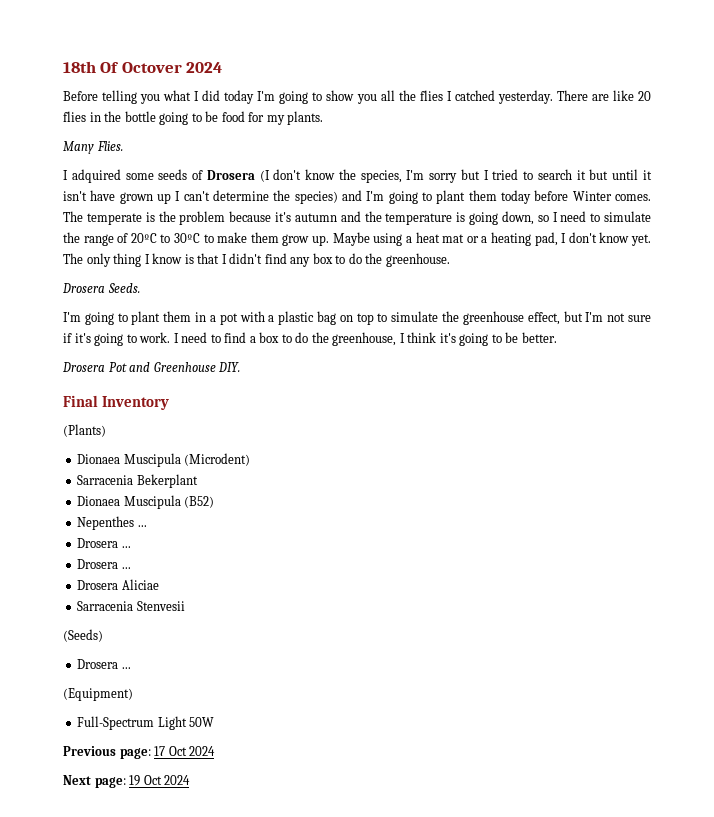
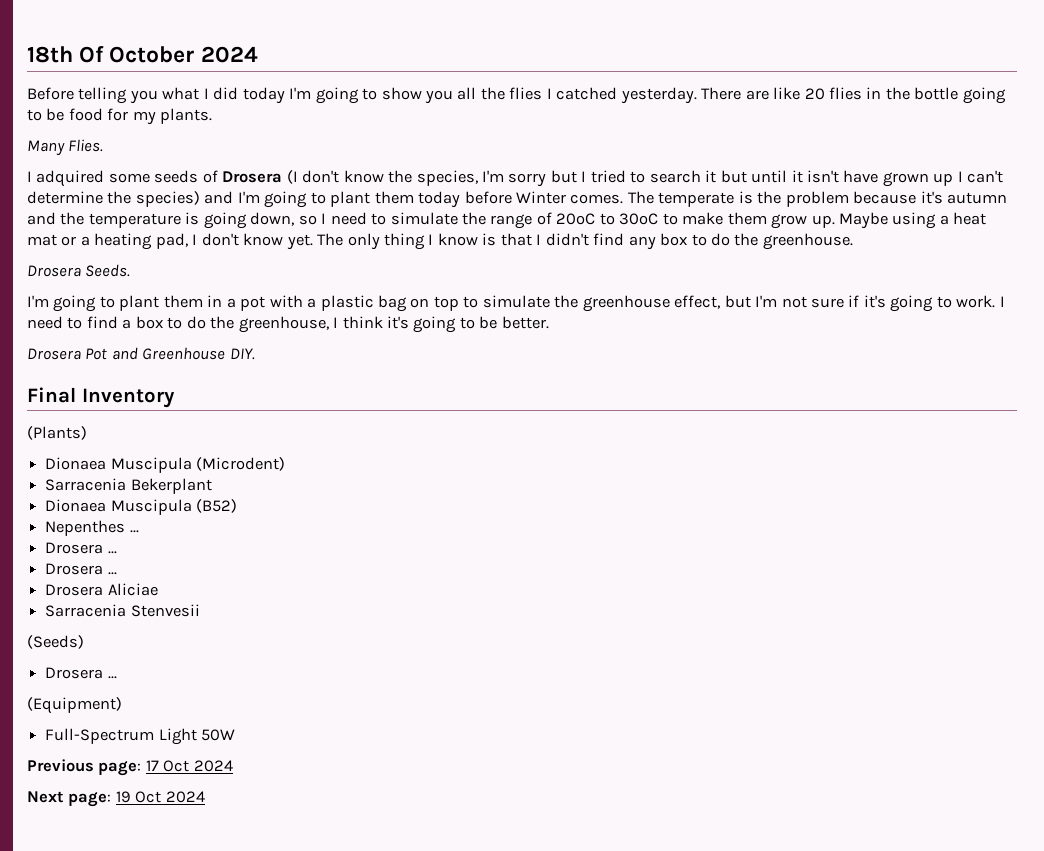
[121,62,182,73] Octover -> [109,46,195,63] October

